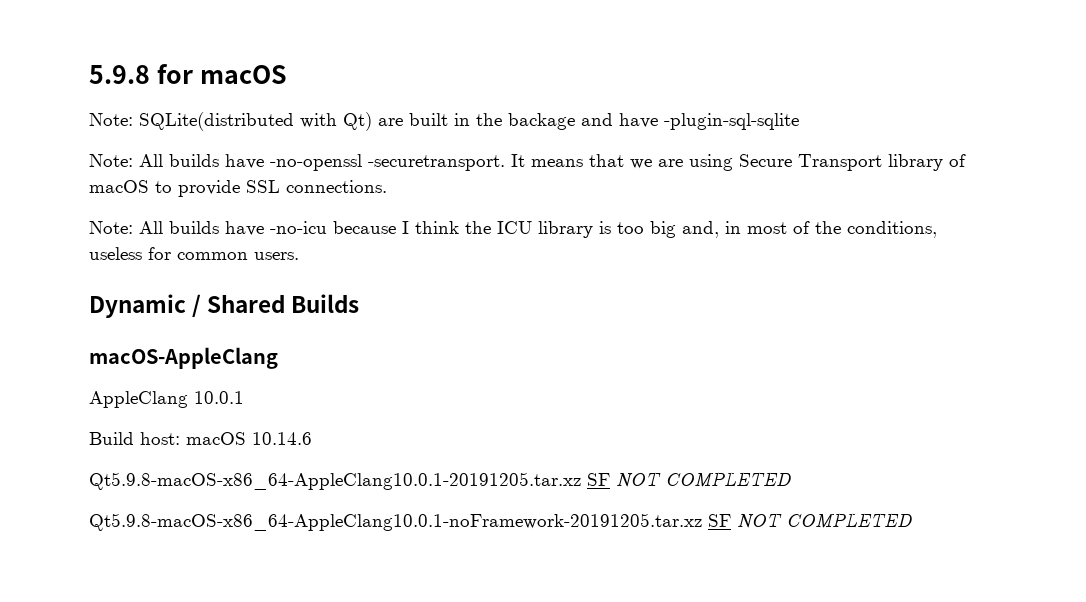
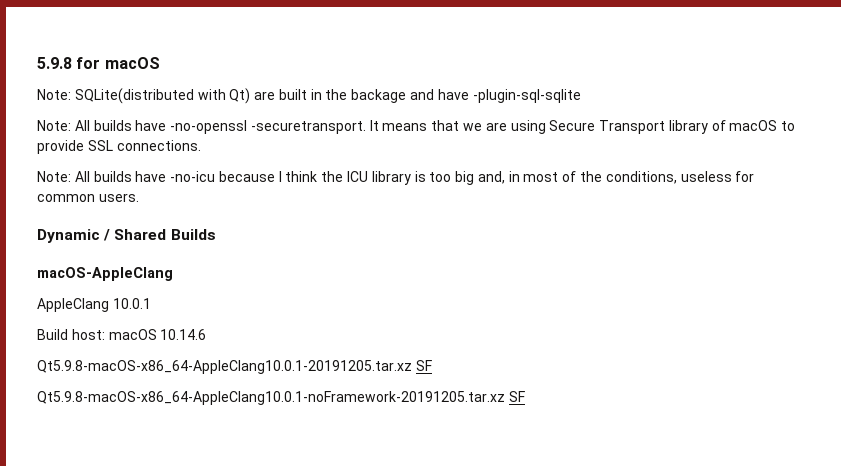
[616,472,791,488] NOT COMPLETED -> (432, 365) none
[737,513,912,529] NOT COMPLETED -> (525, 396) none

